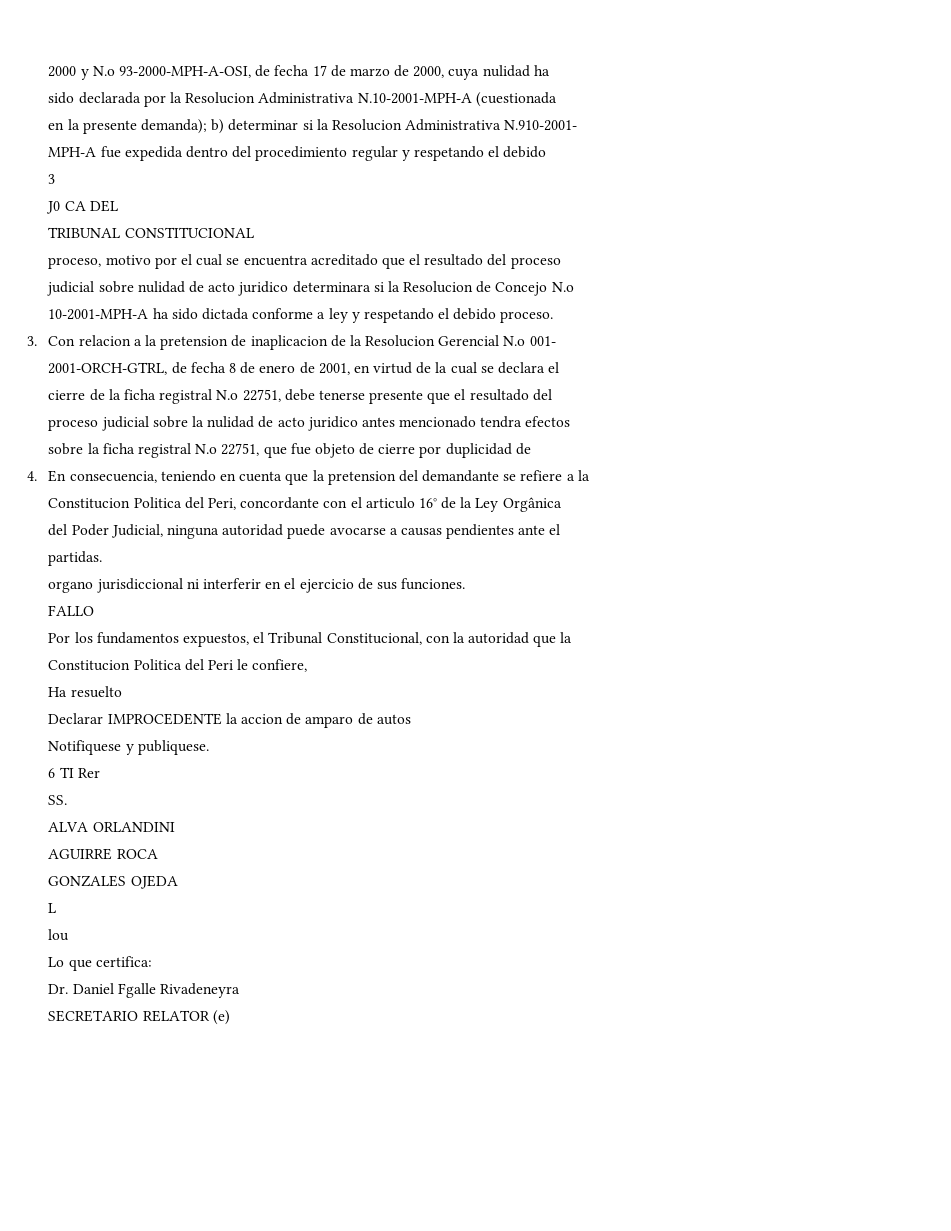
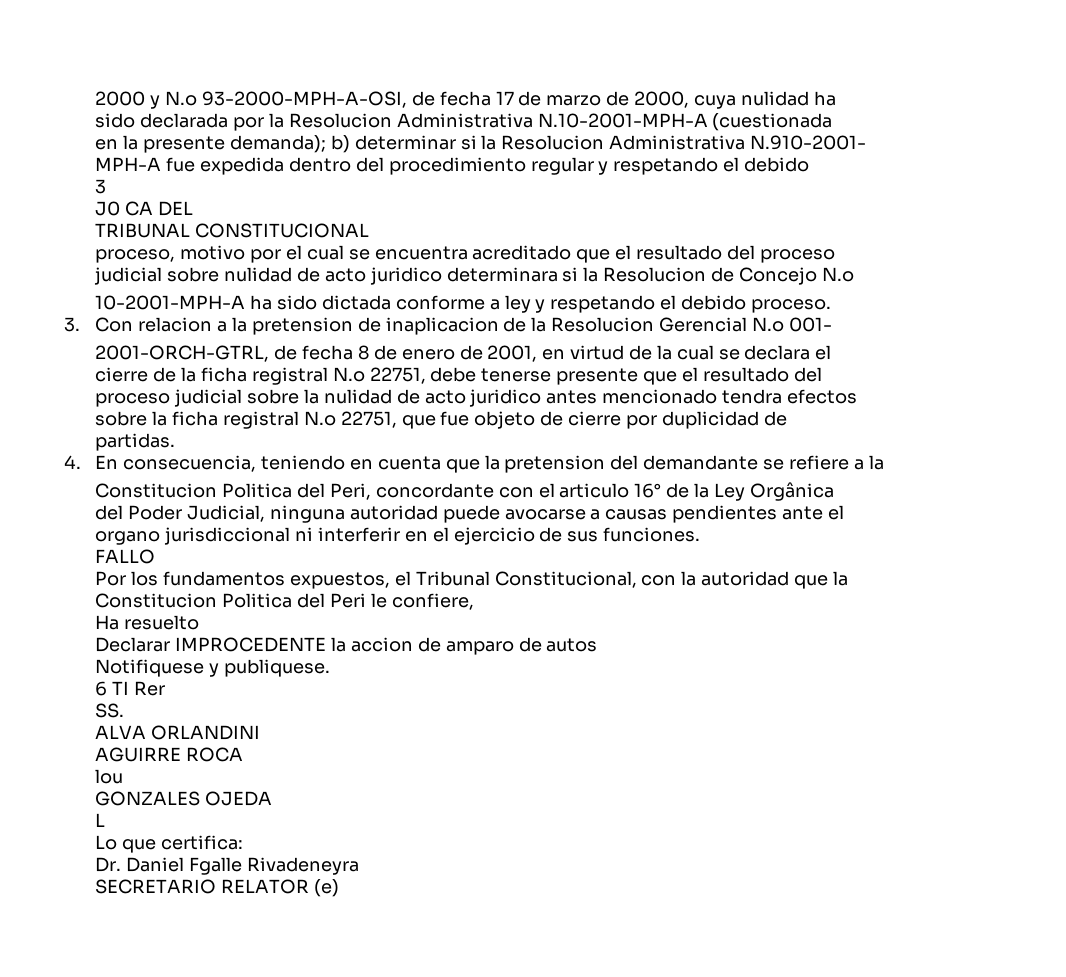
(531, 449) none -> [95,433,176,451] // partidas.
[48,551,103,566] // partidas. -> (844, 512) none
(158, 854) none -> [95,769,124,784] // lou
[48,929,70,941] // lou -> (106, 820) none

